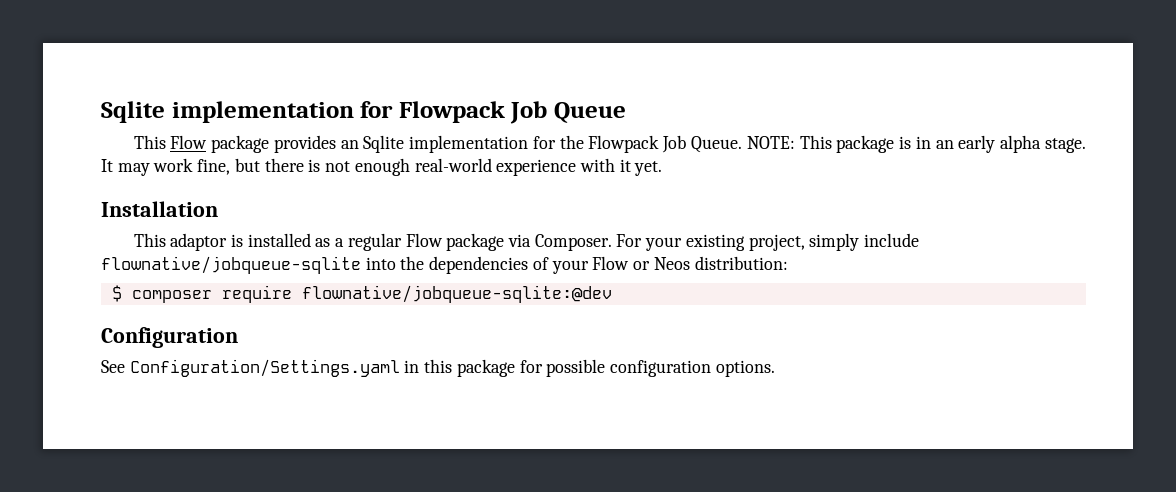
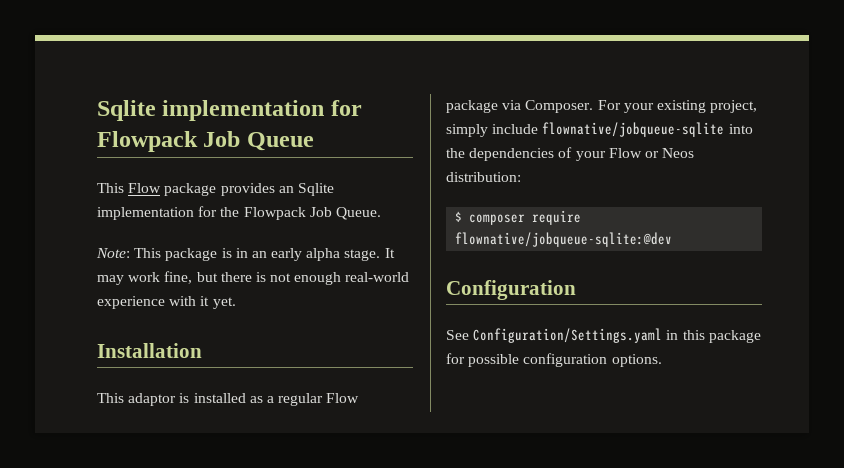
[746,136,795,149] NOTE: -> [96,248,130,258] // Note:

